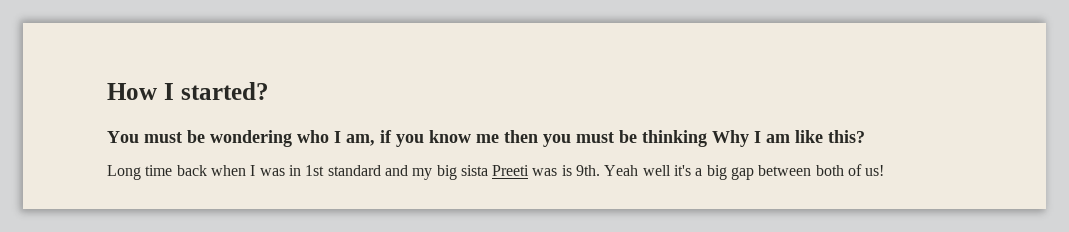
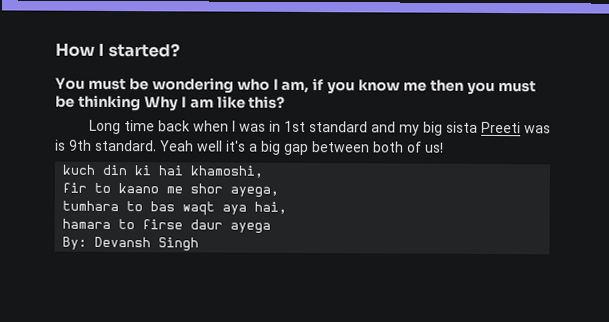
[576,165,601,176] 9th. -> [69,139,157,152] 9th standard.
(885, 170) none -> [62,164,264,178] [62,182,280,198] [62,200,288,216] [62,218,272,234] [62,236,200,252] // kuch din ki hai khamoshi, // fir to kaano me shor ayega, // tumhara to bas waqt aya hai, // hamara to firse daur ayega // By: Devansh Singh

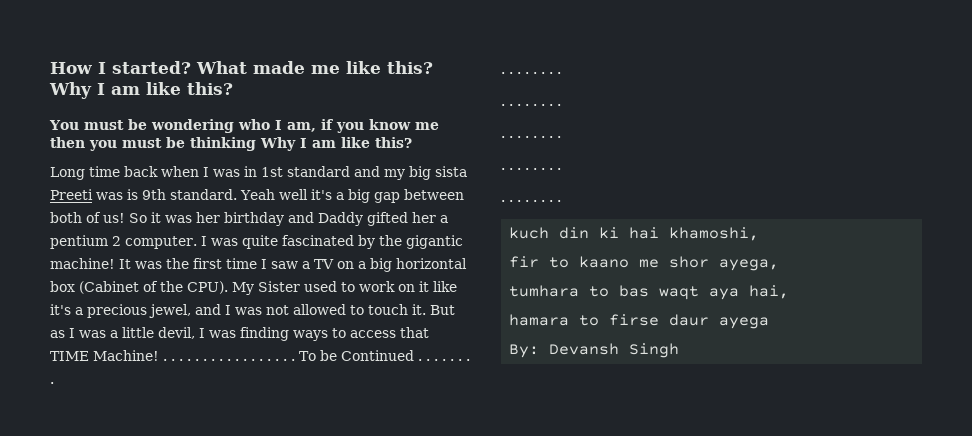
(180, 50) none -> [196,61,433,74] [49,82,233,99] What made me like this? Why I am like this?
(444, 147) none -> [129,212,448,226] [50,235,463,249] [50,258,467,272] [50,281,457,295] [50,304,455,318] [50,327,429,341] [50,350,470,361] [50,382,54,384] [501,72,561,74] [501,104,561,106] [501,136,561,138] [501,168,561,170] [501,200,561,202] So it was her birthday and Daddy gifted her a pentium 2 computer. I was quite fascinated by the gigantic machine! It was the first time I saw a TV on a big horizontal box (Cabinet of the CPU). My Sister used to work on it like it's a precious jewel, and I was not allowed to touch it. But as I was a little devil, I was finding ways to access that TIME Machine! . . . . . . . . . . . . . . . . . To be Continued . . . . . . . . // . . . . . . . . // . . . . . . . . // . . . . . . . . // . . . . . . . . // . . . . . . . .

